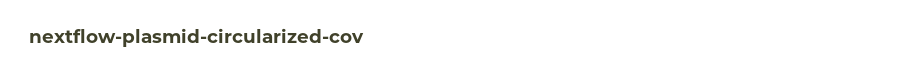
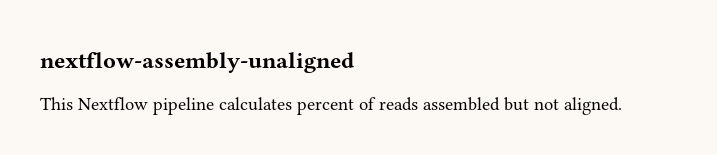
[29,28,364,47] nextflow-plasmid-circularized-cov -> [40,52,354,73] [40,97,622,115] nextflow-assembly-unaligned // This Nextflow pipeline calculates percent of reads assembled but not aligned.

